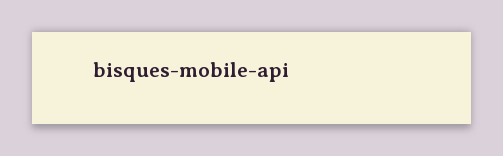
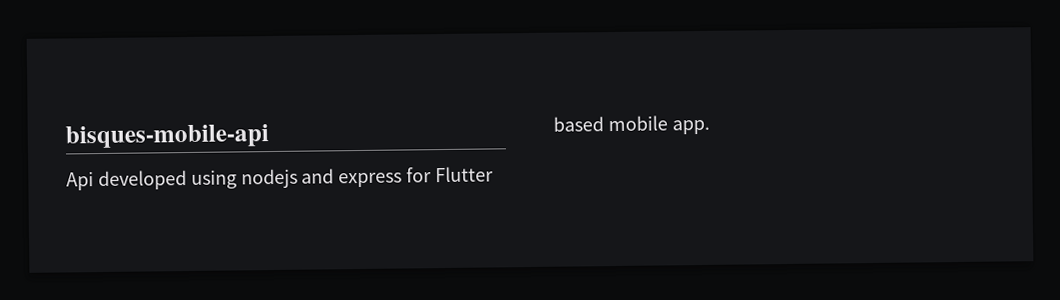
(289, 72) none -> [66,166,495,191] [553,115,710,135] // Api developed using nodejs and express for Flutter based mobile app.

